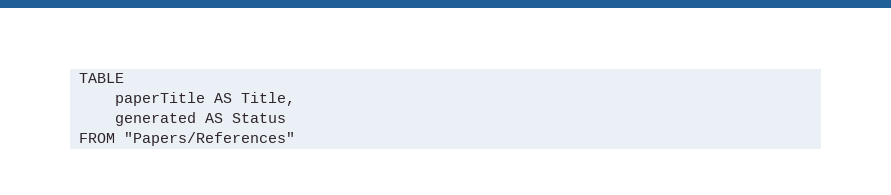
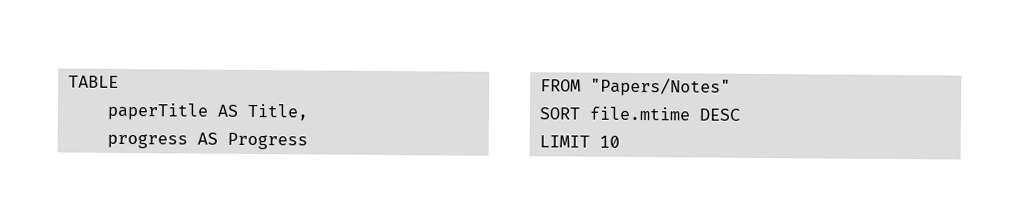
[114,112,286,126] [78,132,295,146] generated AS Status // FROM "Papers/References" -> [106,132,308,150] [539,77,731,97] [538,106,740,121] [538,135,620,148] progress AS Progress // FROM "Papers/Notes" // SORT file.mtime DESC // LIMIT 10

